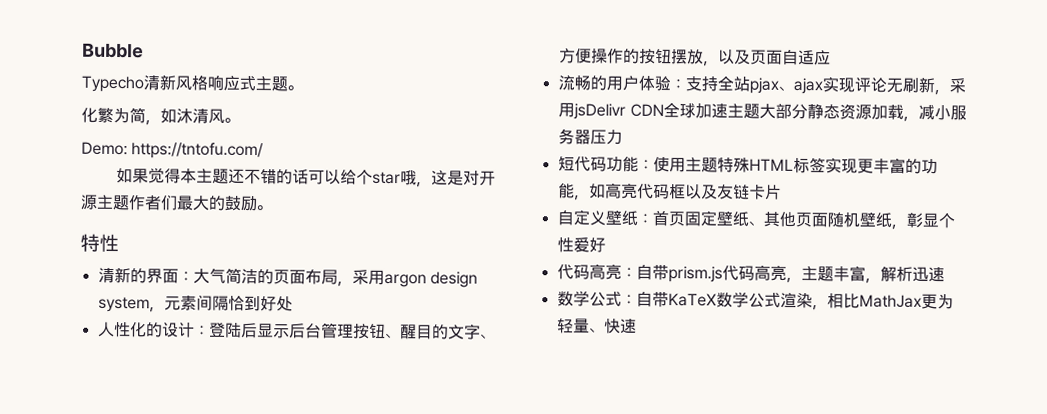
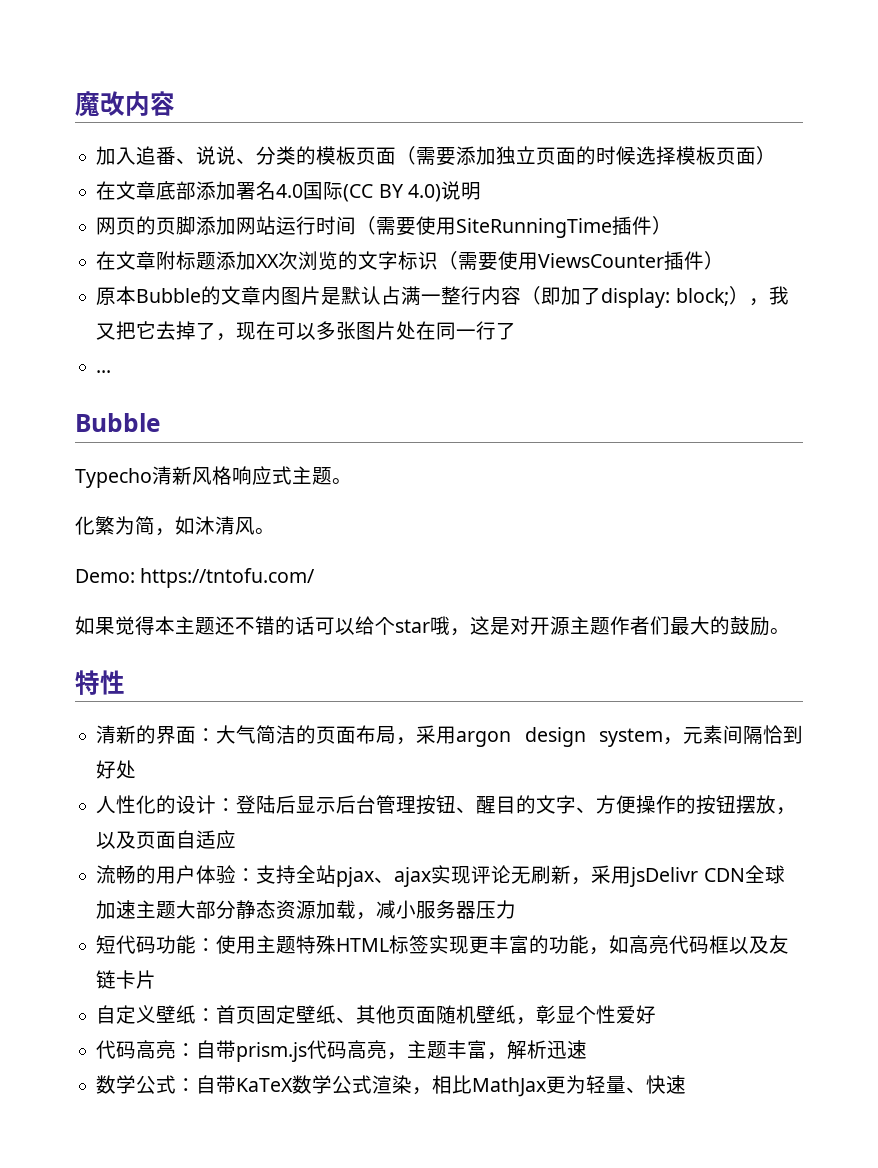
(82, 50) none -> [75,91,175,117] [96,146,777,166] [96,181,481,202] [96,216,673,238] [96,251,725,271] [96,286,789,308] [96,321,517,341] [96,370,112,373] 魔改内容 // 加入追番、说说、分类的模板页面（需要添加独立页面的时候选择模板页面） // 在文章底部添加署名4.0国际(CC BY 4.0)说明 // 网页的页脚添加网站运行时间（需要使用SiteRunningTime插件） // 在文章附标题添加XX次浏览的文字标识（需要使用ViewsCounter插件） // 原本Bubble的文章内图片是默认占满一整行内容（即加了display: block;），我又把它去掉了，现在可以多张图片处在同一行了 // ... //

